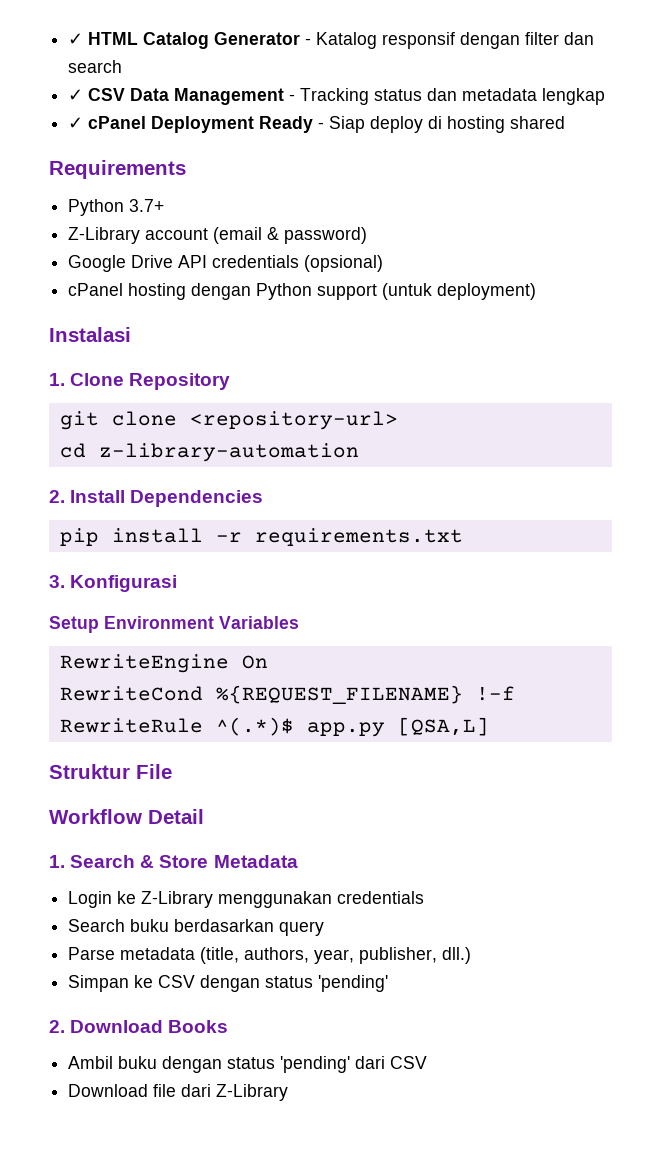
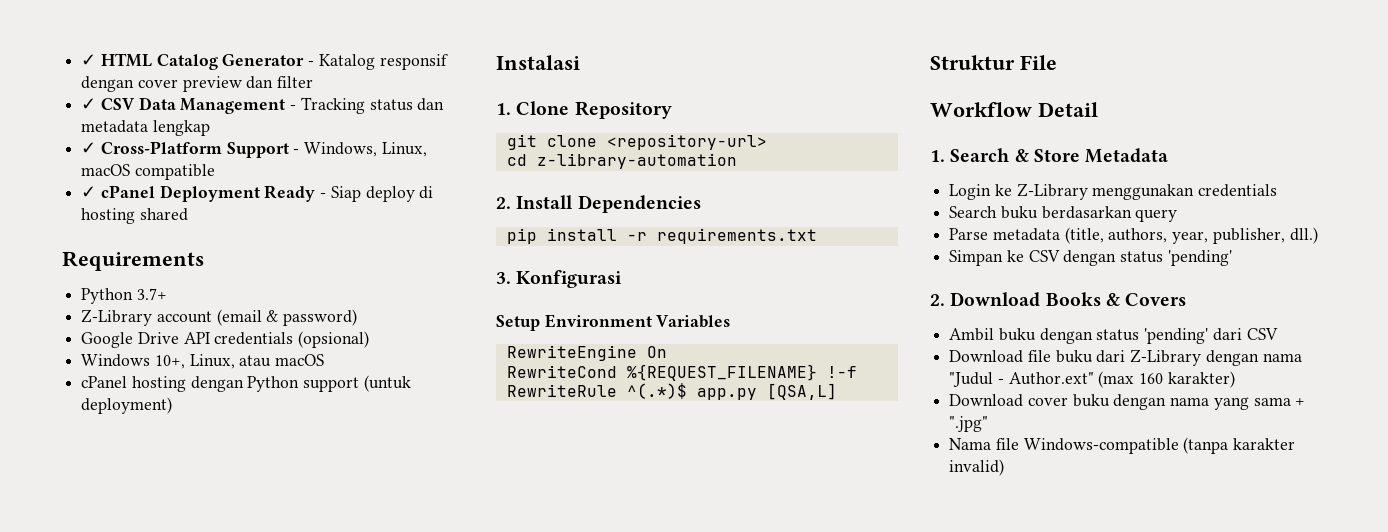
(521, 40) none -> [137,76,274,92] cover preview dan
[564,32,595,45] [68,60,123,73] dan search -> (314, 82) none
(606, 96) none -> [81,141,427,158] [81,164,215,180] // ✓ Cross-Platform Support - Windows, Linux, macOS compatible
(384, 263) none -> [81,354,325,369] // Windows 10+, Linux, atau macOS
(229, 1026) none -> [1105,293,1187,306] & Covers
(177, 1090) none -> [1055,350,1093,363] buku
(289, 1092) none -> [1205,350,1302,366] [949,371,1235,388] [949,394,1306,410] [949,416,989,432] [949,437,1296,454] [949,459,1005,476] dengan nama "Judul - Author.ext" (max 160 karakter) // Download cover buku dengan nama yang sama + ".jpg" // Nama file Windows-compatible (tanpa karakter invalid)

